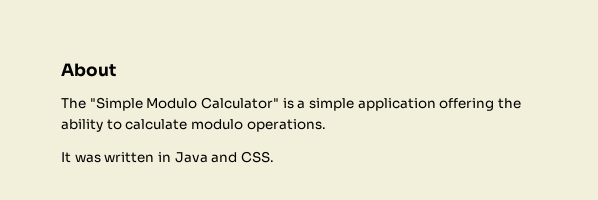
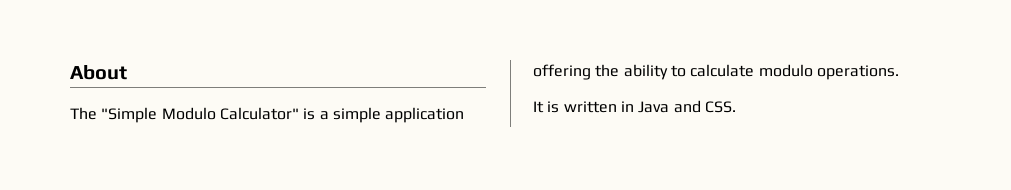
[74,154,101,163] was -> [547,101,560,113] is

